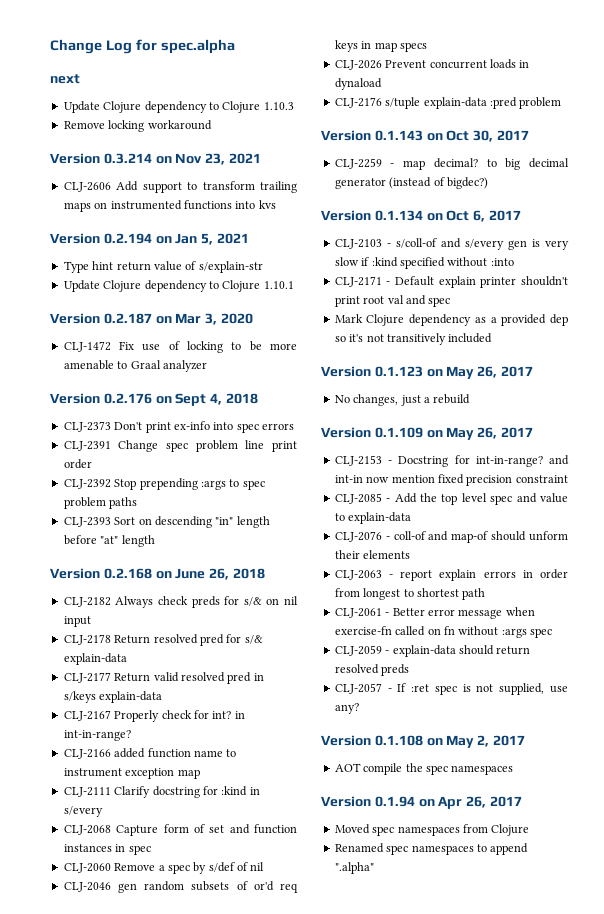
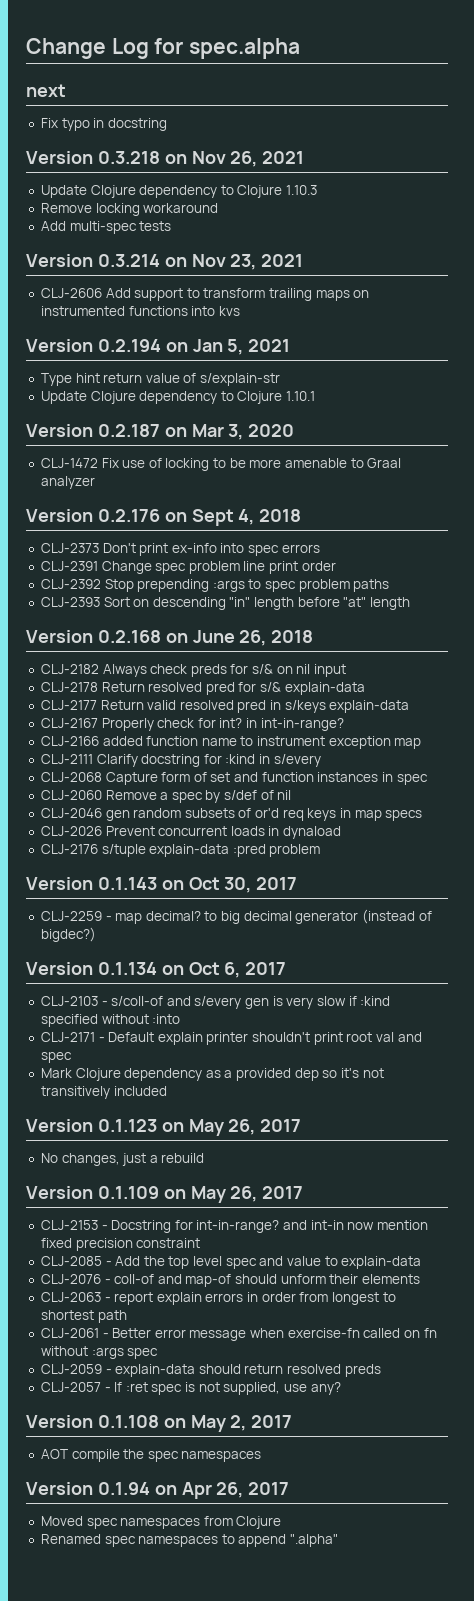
(80, 79) none -> [40,118,167,131] [26,151,305,167] // Fix typo in docstring // Version 0.3.218 on Nov 26, 2021
(212, 125) none -> [40,221,172,234] // Add multi-spec tests

